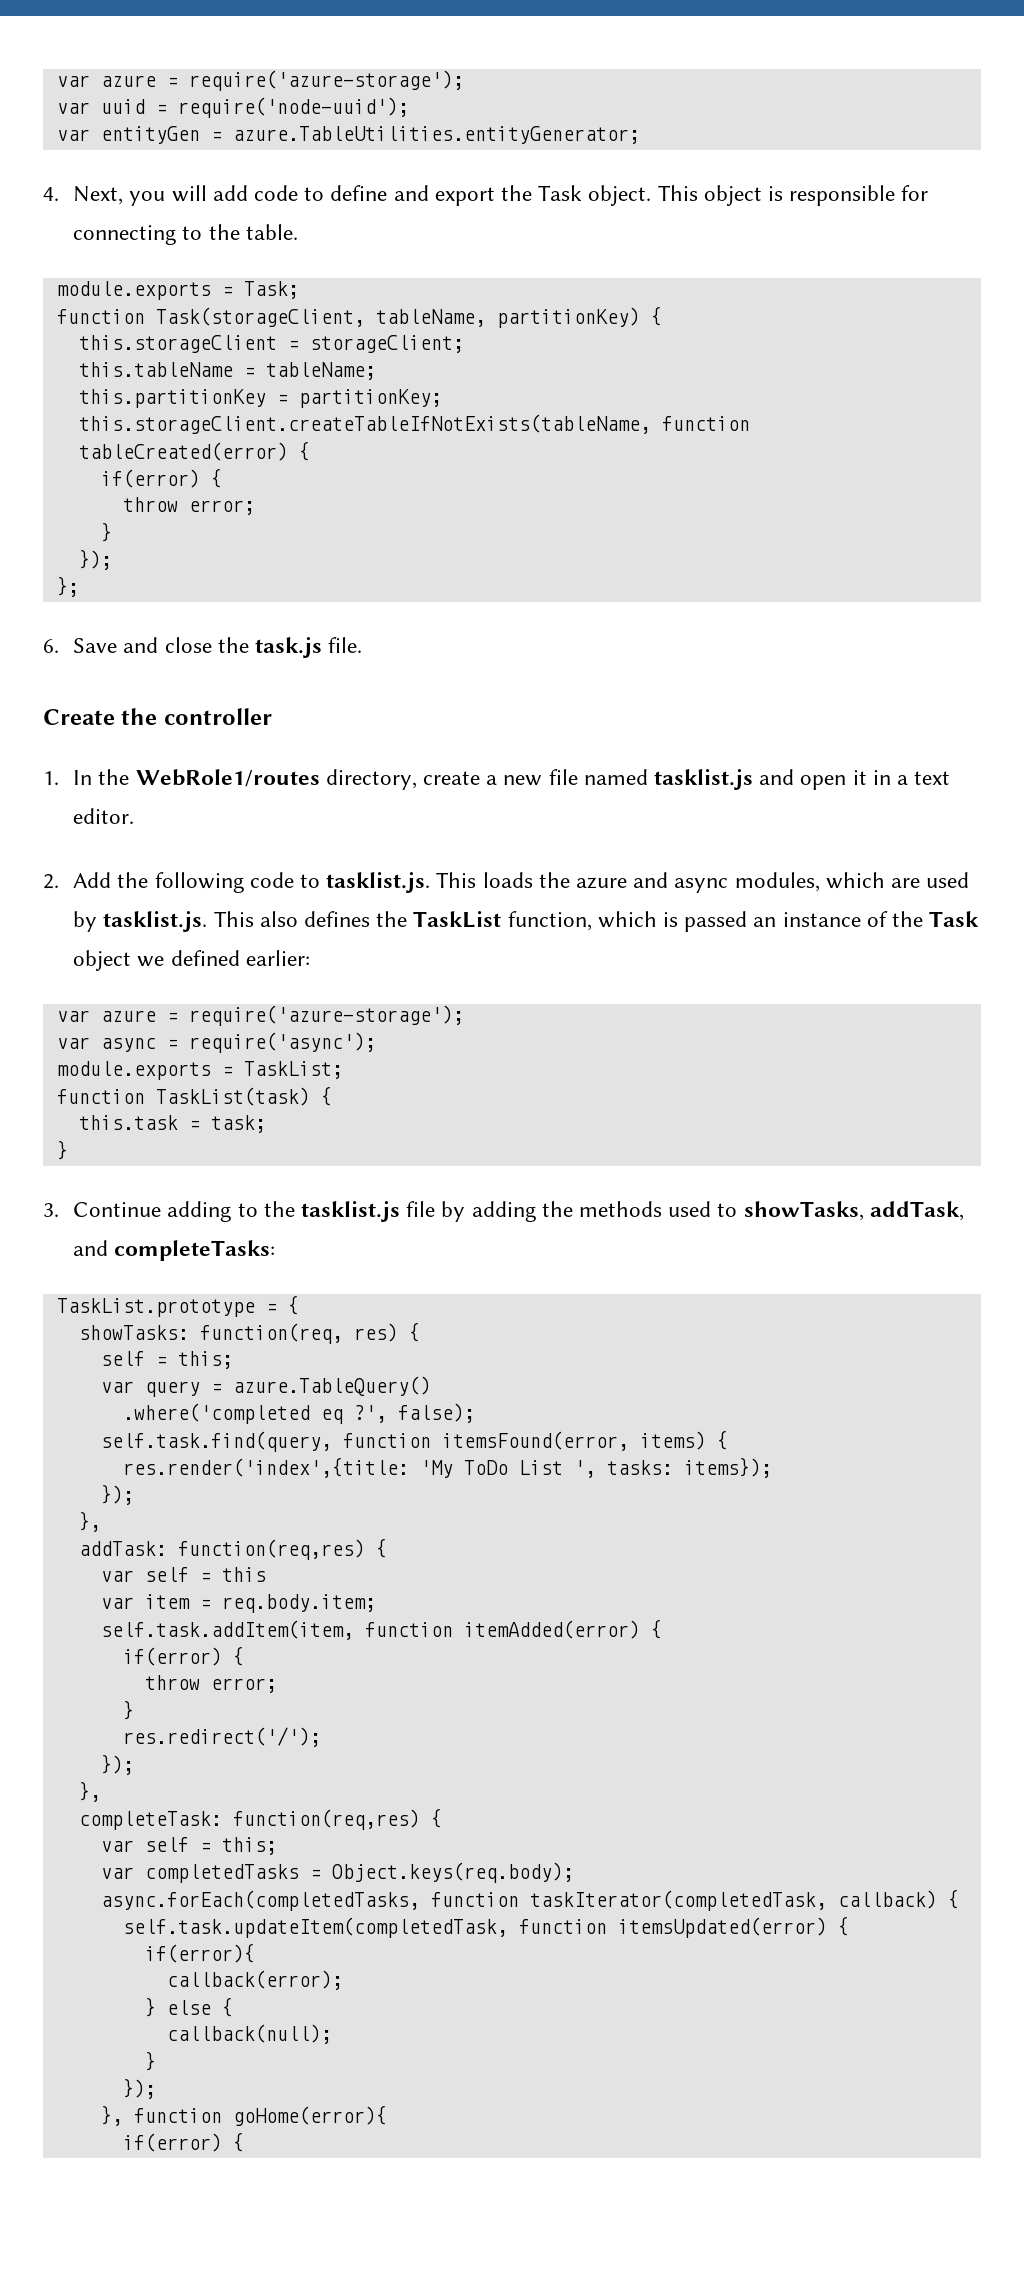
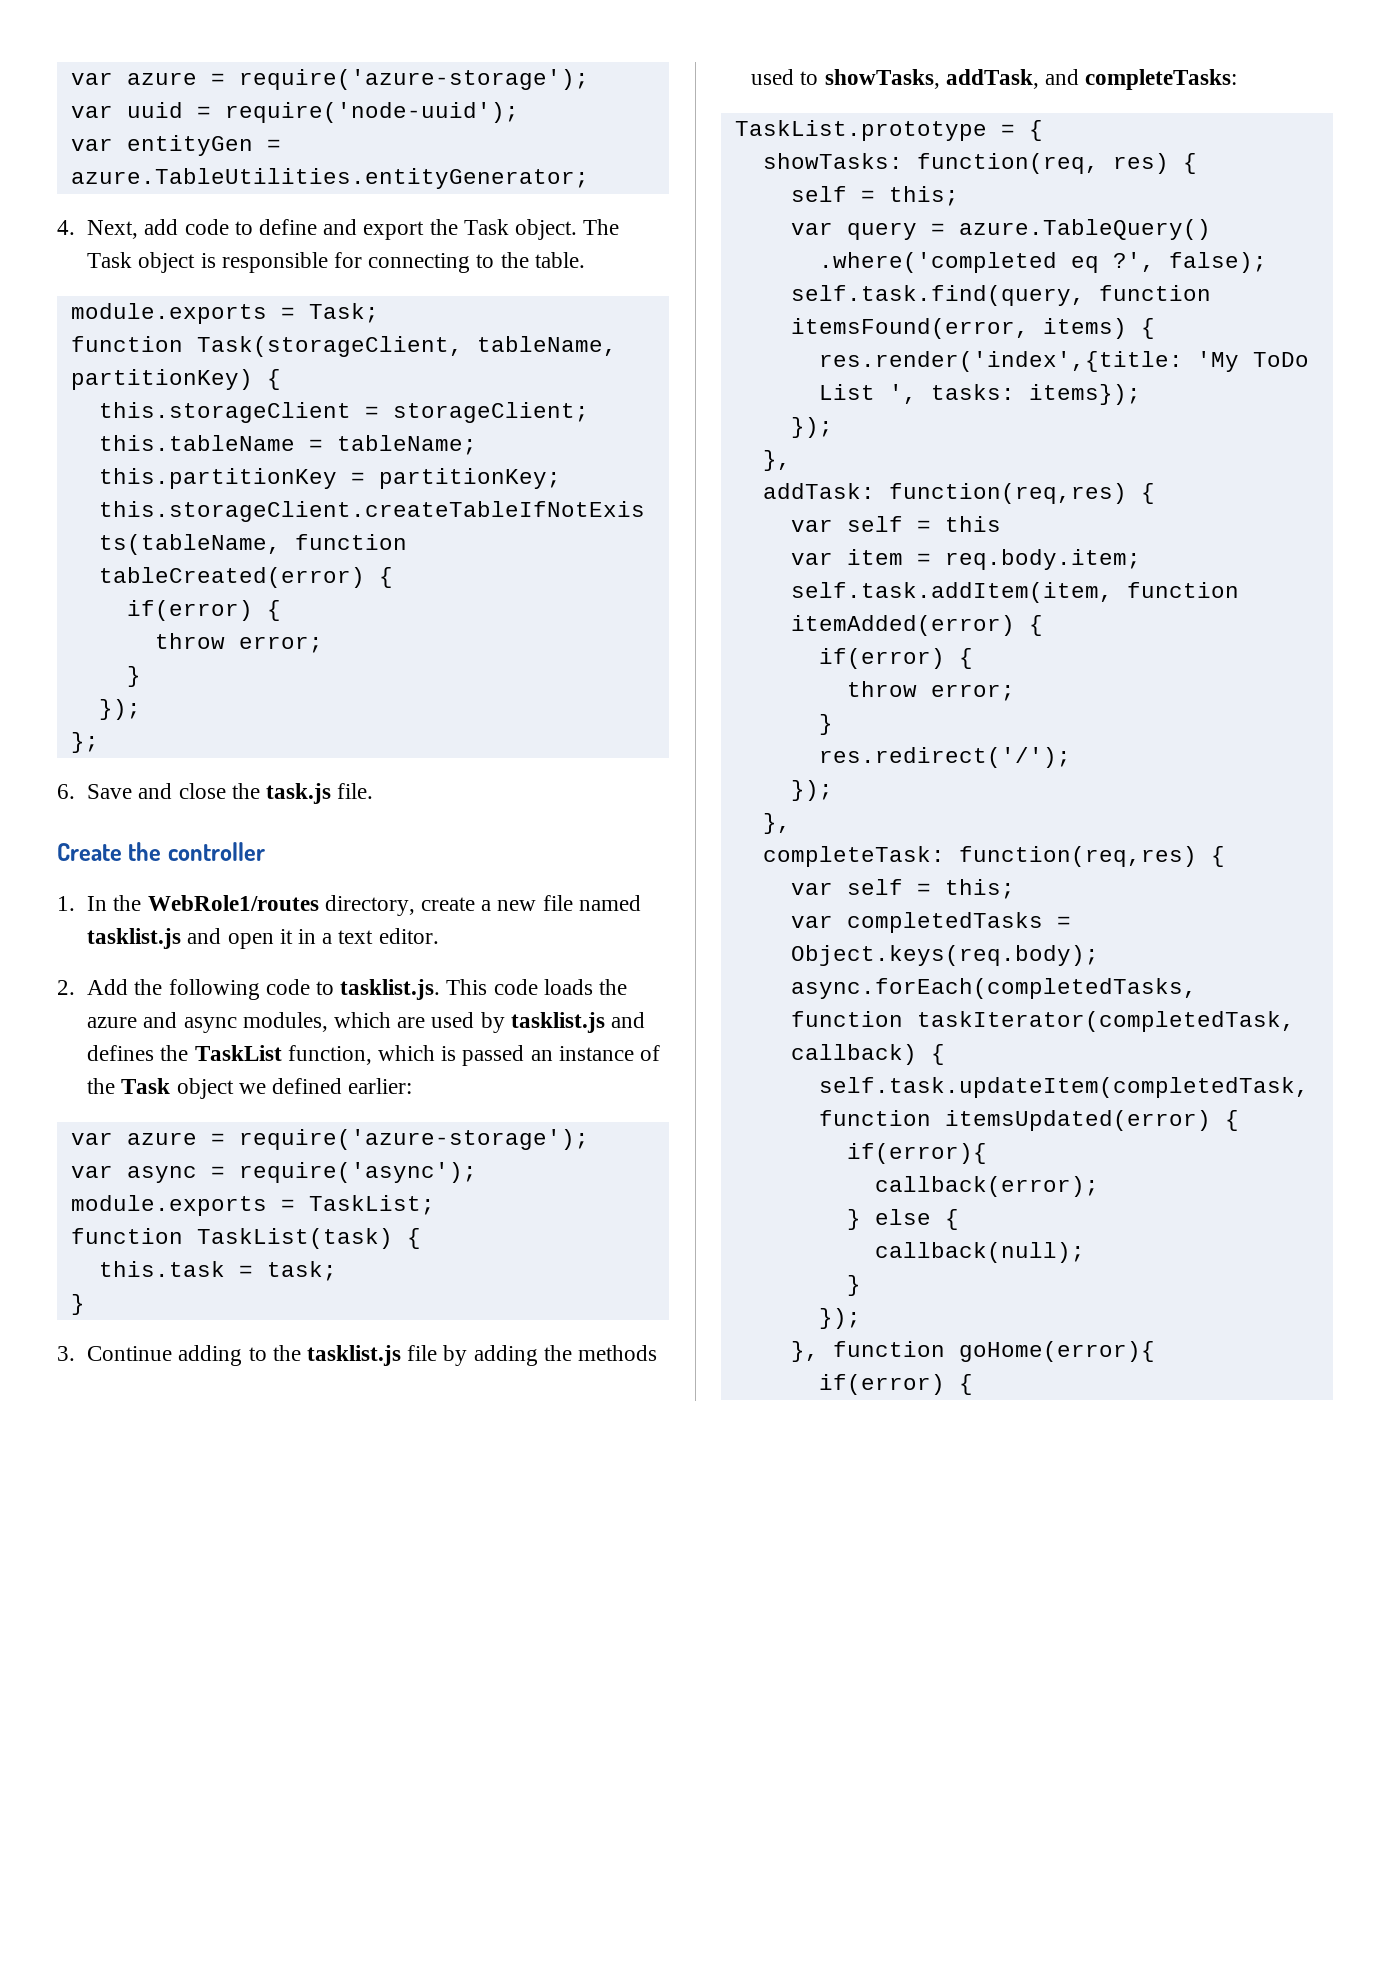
[129,185,207,206] you will -> (139, 229) none
[657,185,698,201] This -> [583,219,620,235] [87,252,133,268] The Task
(477, 880) none -> [493,979,538,995] code
[103,911,298,932] tasklist.js. This also -> [510,1012,646,1033] tasklist.js and

